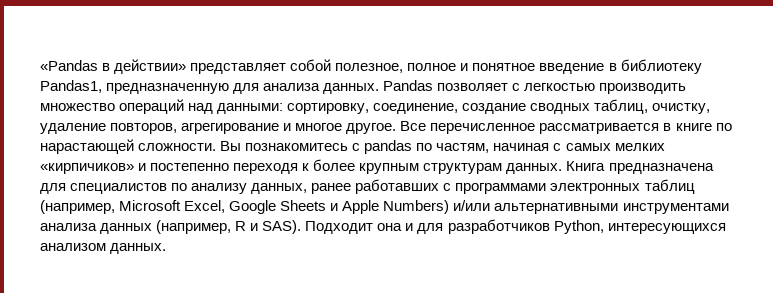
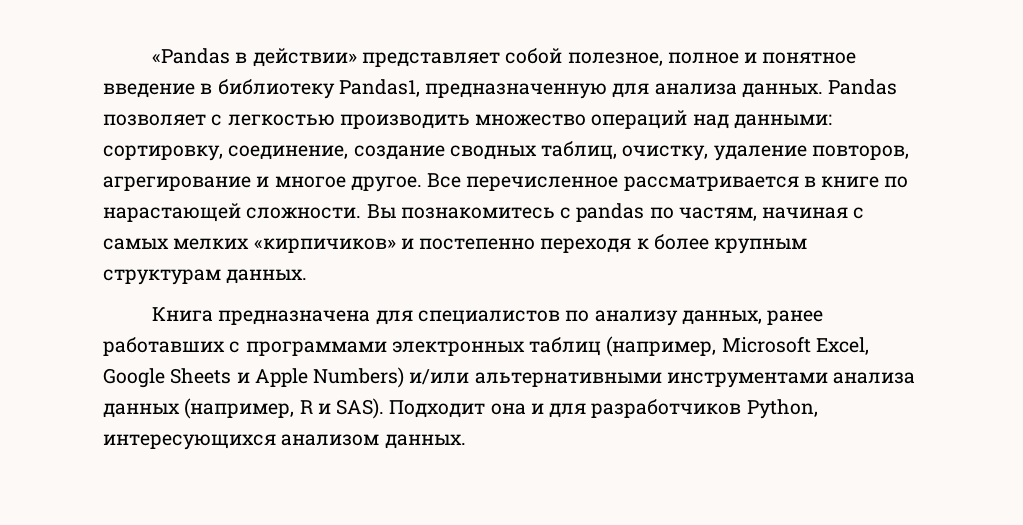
(563, 168) none -> (308, 276) //

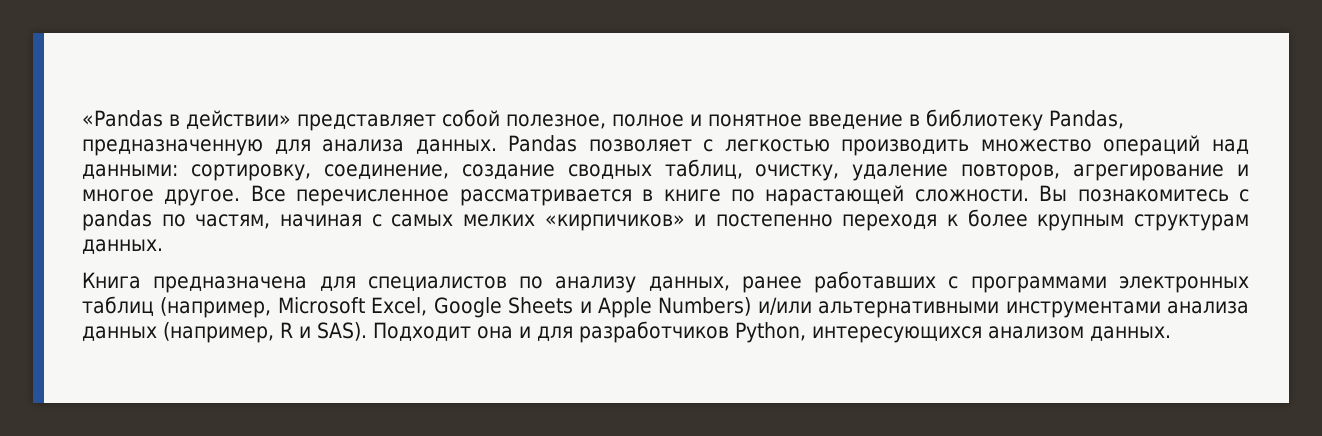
[338,79,420,97] Pandas1, -> [1048,110,1124,129] Pandas,

